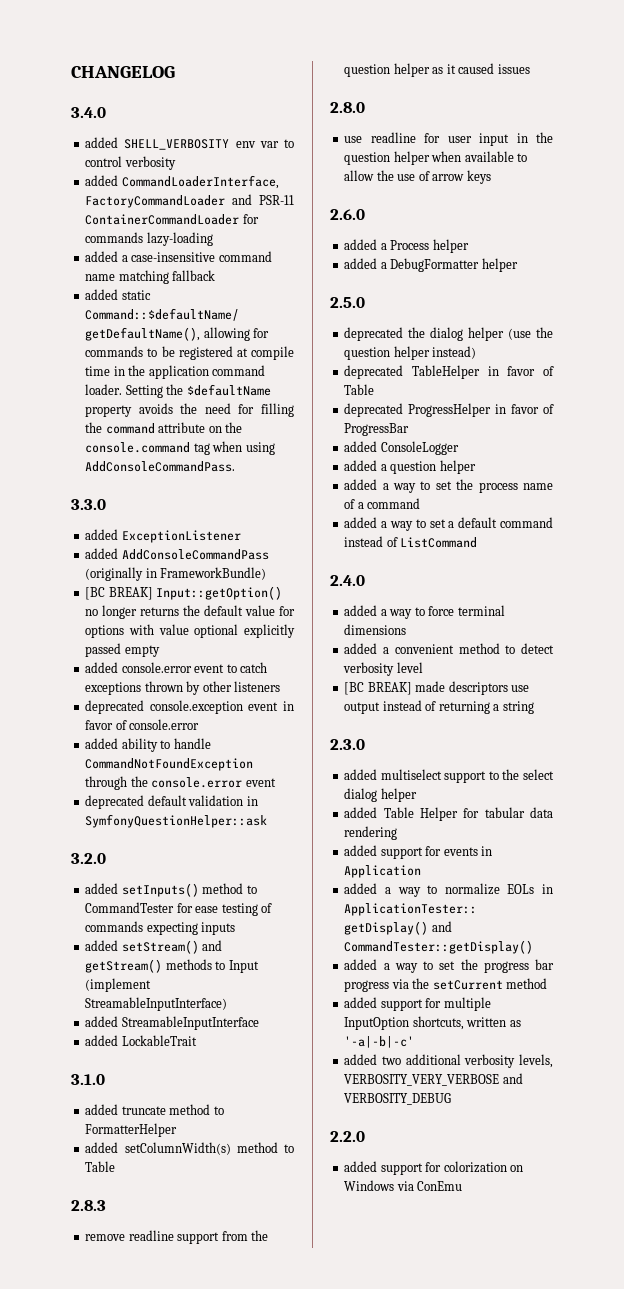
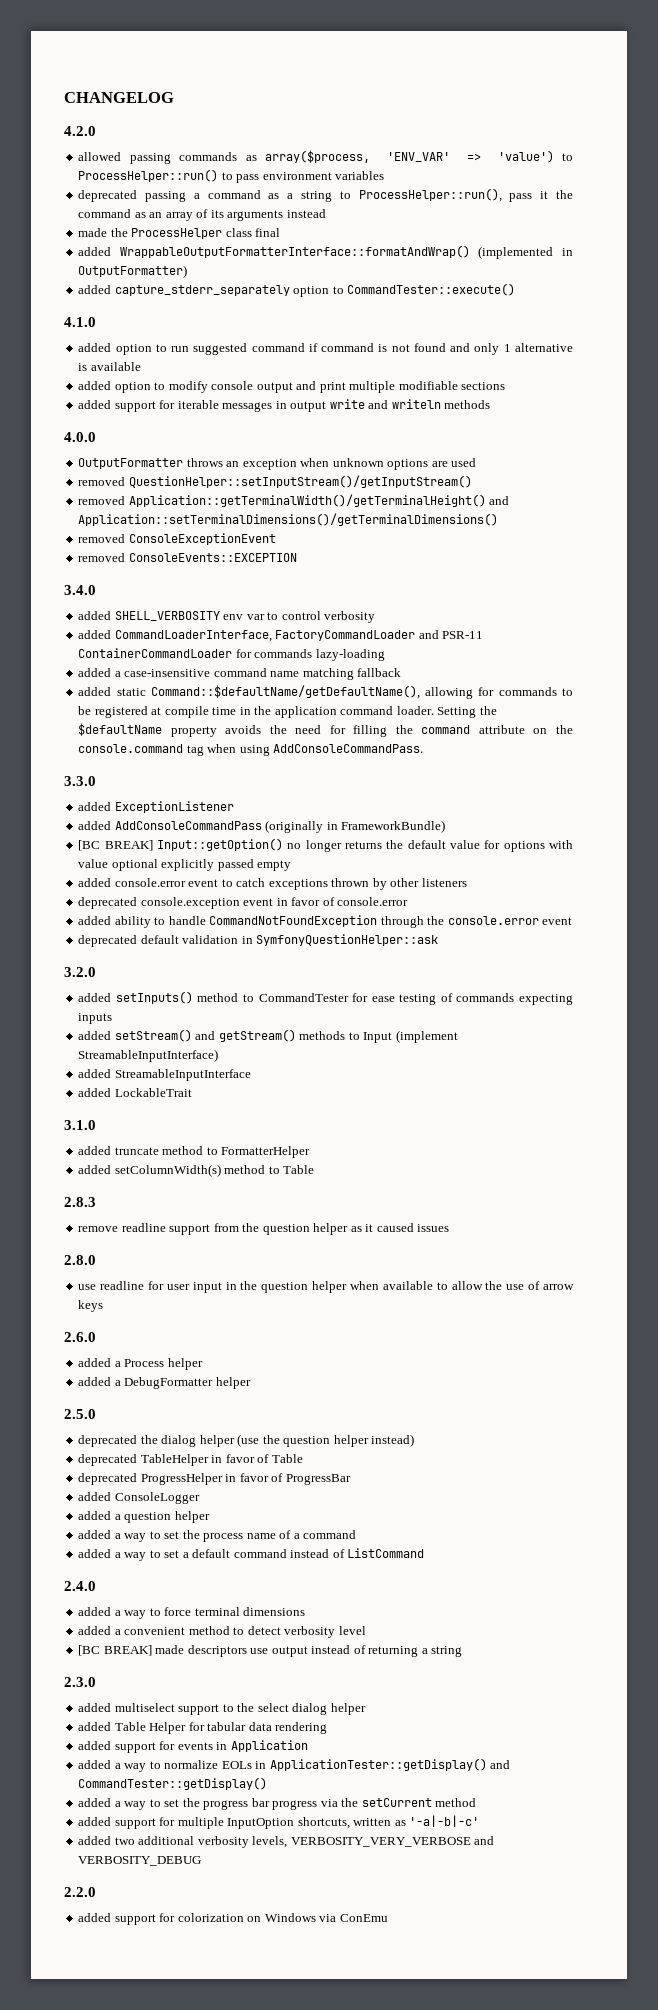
(175, 72) none -> [64,126,96,136] [78,150,573,164] [78,169,385,183] [78,188,573,202] [78,209,326,221] [78,228,281,239] [78,245,573,259] [78,265,188,278] [78,283,516,297] [64,317,96,327] [78,343,574,355] [78,362,141,371] [78,381,506,393] [78,399,491,412] [64,432,96,442] [78,458,477,470] [78,475,472,488] [78,494,510,507] [78,513,499,526] [78,533,276,545] [78,553,297,562] // 4.2.0 // allowed passing commands as array($process, 'ENV_VAR' => 'value') to ProcessHelper::run() to pass environment variables // deprecated passing a command as a string to ProcessHelper::run(), pass it the command as an array of its arguments instead // made the ProcessHelper class final // added WrappableOutputFormatterInterface::formatAndWrap() (implemented in OutputFormatter) // added capture_stderr_separately option to CommandTester::execute() // 4.1.0 // added option to run suggested command if command is not found and only 1 alternative is available // added option to modify console output and print multiple modifiable sections // added support for iterable messages in output write and writeln methods // 4.0.0 // OutputFormatter throws an exception when unknown options are used // removed QuestionHelper::setInputStream()/getInputStream() // removed Application::getTerminalWidth()/getTerminalHeight() and Application::setTerminalDimensions()/getTerminalDimensions() // removed ConsoleExceptionEvent // removed ConsoleEvents::EXCEPTION

